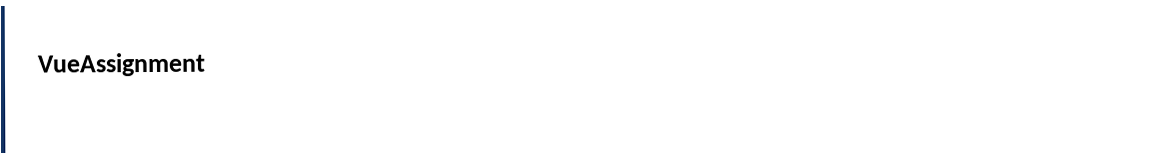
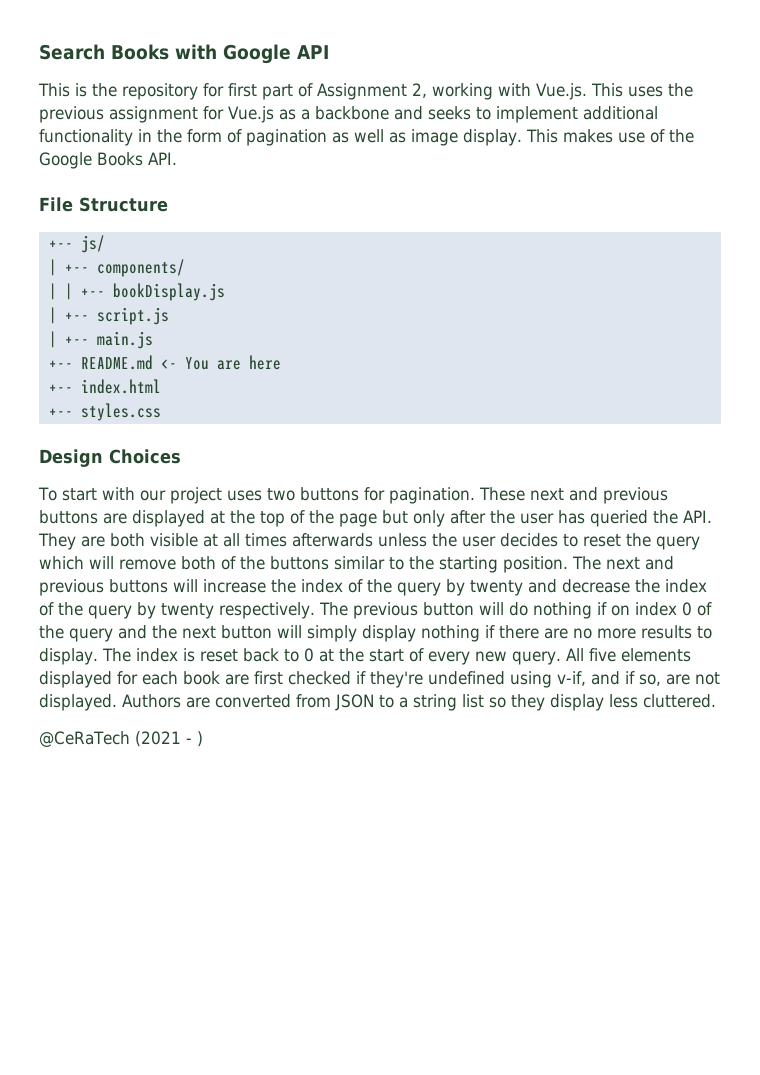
[37,52,205,77] VueAssignment -> [39,44,329,64] [38,83,693,100] [39,106,658,123] [39,129,694,146] [39,152,177,169] [39,197,168,212] [48,235,105,253] [48,259,185,277] [48,283,225,301] [48,307,169,325] [48,331,153,349] [48,355,281,370] [48,379,161,394] [48,403,161,421] [39,449,181,467] [38,487,668,504] [39,510,712,527] [38,533,700,550] [39,556,674,573] [39,579,707,596] [39,602,712,619] [39,625,712,642] [39,648,691,665] [39,671,720,688] [39,694,716,711] [39,731,203,747] Search Books with Google API // This is the repository for first part of Assignment 2, working with Vue.js. This uses the previous assignment for Vue.js as a backbone and seeks to implement additional functionality in the form of pagination as well as image display. This makes use of the Google Books API. // File Structure // +-- js/ // | +-- components/ // | | +-- bookDisplay.js // | +-- script.js // | +-- main.js // +-- README.md <- You are here // +-- index.html // +-- styles.css // Design Choices // To start with our project uses two buttons for pagination. These next and previous buttons are displayed at the top of the page but only after the user has queried the API. They are both visible at all times afterwards unless the user decides to reset the query which will remove both of the buttons similar to the starting position. The next and previous buttons will increase the index of the query by twenty and decrease the index of the query by twenty respectively. The previous button will do nothing if on index 0 of the query and the next button will simply display nothing if there are no more results to display. The index is reset back to 0 at the start of every new query. All five elements displayed for each book are first checked if they're undefined using v-if, and if so, are not displayed. Authors are converted from JSON to a string list so they display less cluttered. // @CeRaTech (2021 - )

